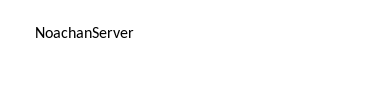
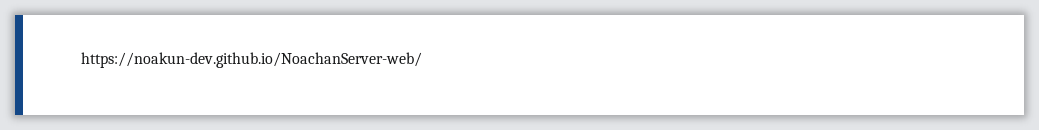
[35,27,134,38] NoachanServer -> [81,52,422,68] https://noakun-dev.github.io/NoachanServer-web/

